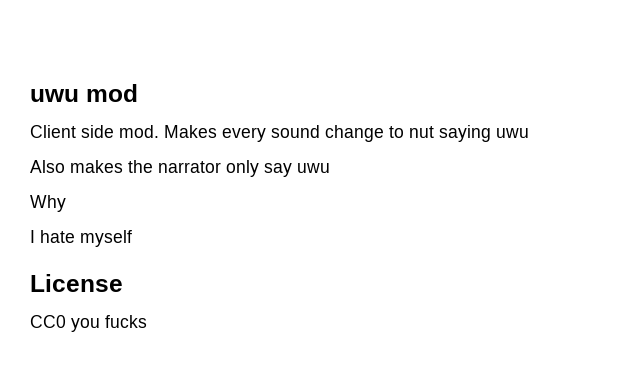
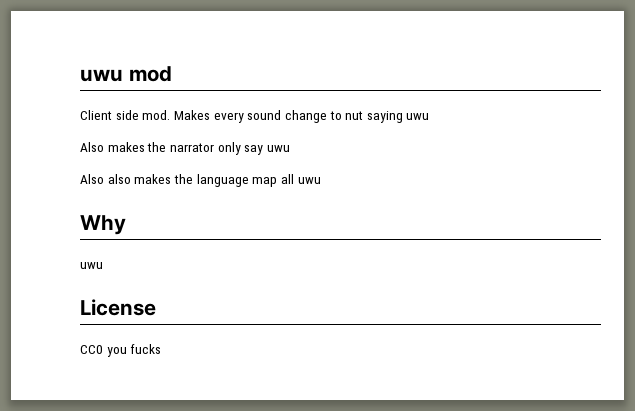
[30,195,66,212] [30,230,132,247] Why // I hate myself -> [80,174,321,187] [80,215,126,235] [80,262,103,269] Also also makes the language map all uwu // Why // uwu

